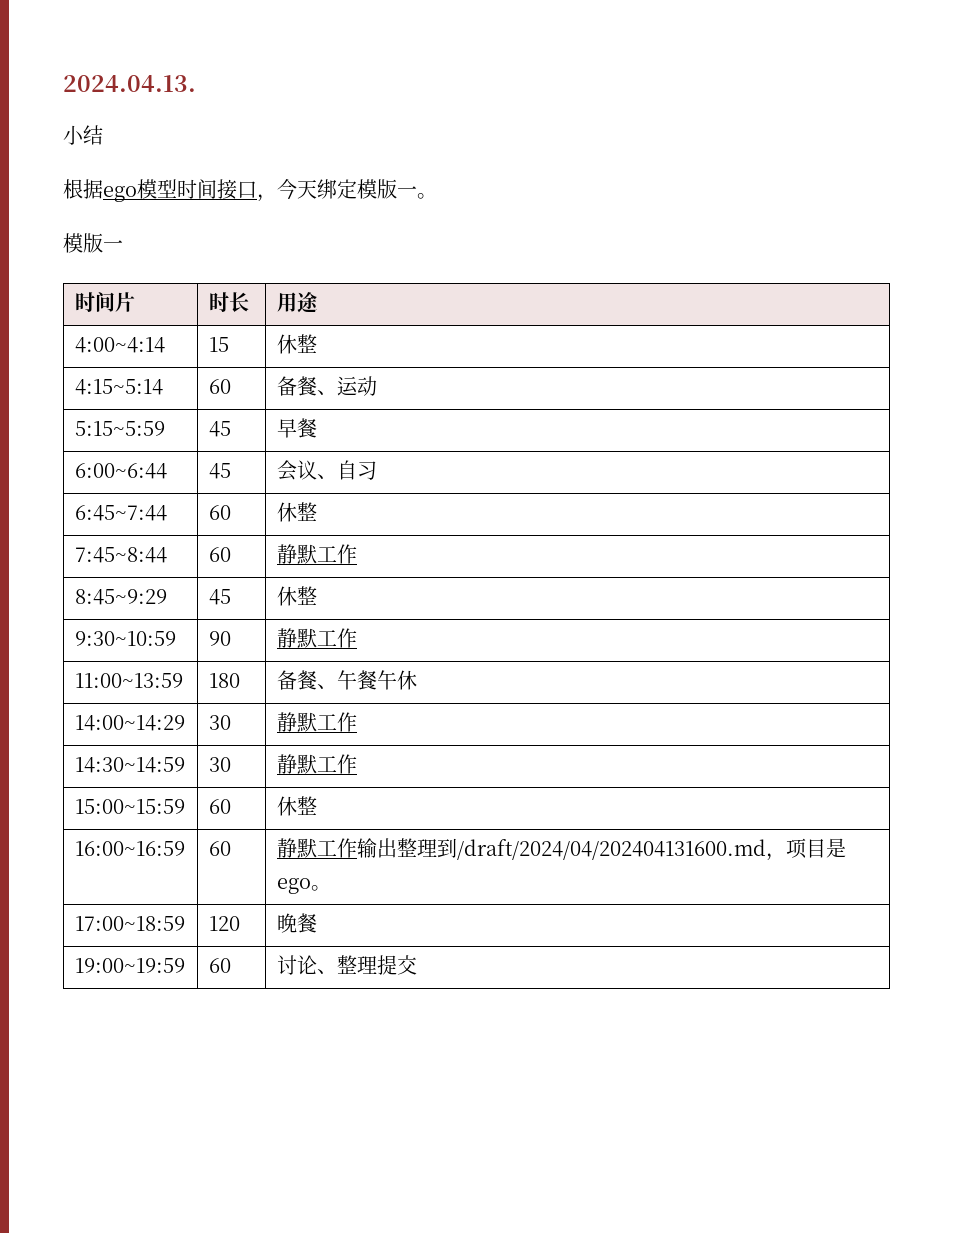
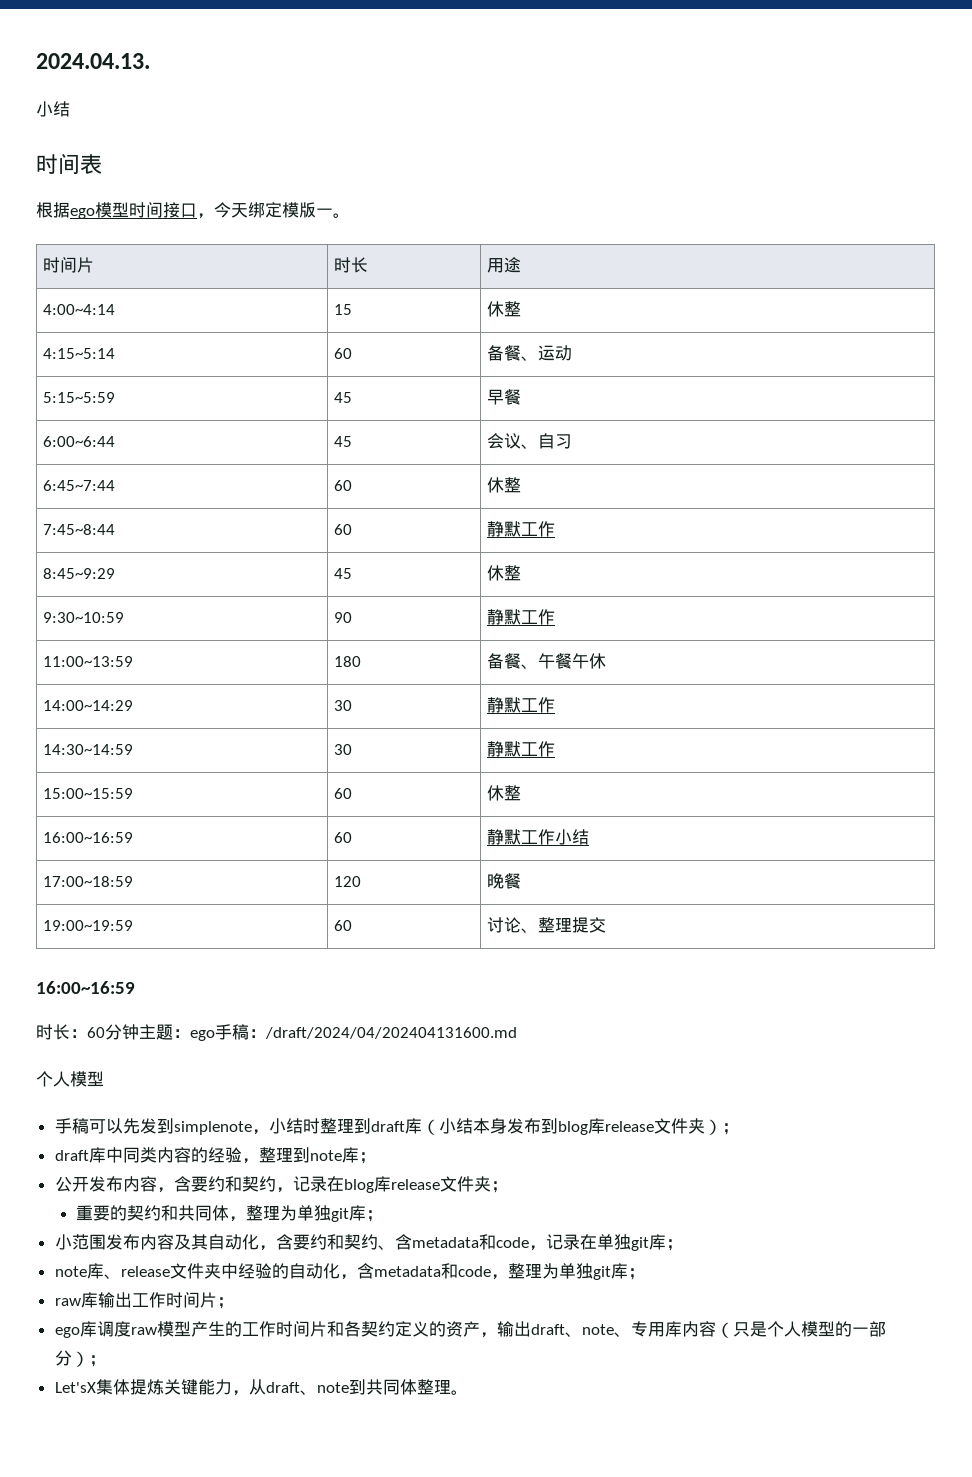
(103, 135) none -> [36,153,102,175] // 时间表
[63,233,123,253] // 模版一 -> (350, 215) none
[356,838,846,861] [276,878,331,894] 输出整理到/draft/2024/04/202404131600.md，项目是ego。 -> [555,829,590,845] 小结
(417, 965) none -> [36,981,135,994] [36,1024,517,1041] [36,1071,104,1087] [54,1118,739,1135] [54,1147,376,1164] [54,1176,508,1193] [76,1205,384,1222] [54,1234,683,1251] [54,1263,645,1280] [54,1292,234,1309] [54,1321,886,1338] [54,1350,106,1367] [54,1379,468,1396] // 16:00~16:59 // 时长：60分钟主题：ego手稿：/draft/2024/04/202404131600.md // 个人模型 // 手稿可以先发到simplenote，小结时整理到draft库（小结本身发布到blog库release文件夹）； // draft库中同类内容的经验，整理到note库； // 公开发布内容，含要约和契约，记录在blog库release文件夹； // 重要的契约和共同体，整理为单独git库； // 小范围发布内容及其自动化，含要约和契约、含metadata和code，记录在单独git库； // note库、release文件夹中经验的自动化，含metadata和code，整理为单独git库； // raw库输出工作时间片； // ego库调度raw模型产生的工作时间片和各契约定义的资产，输出draft、note、专用库内容（只是个人模型的一部分）； // Let'sX集体提炼关键能力，从draft、note到共同体整理。

